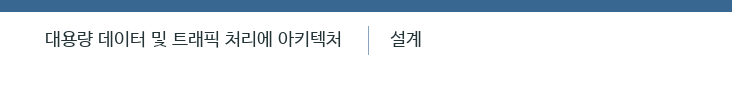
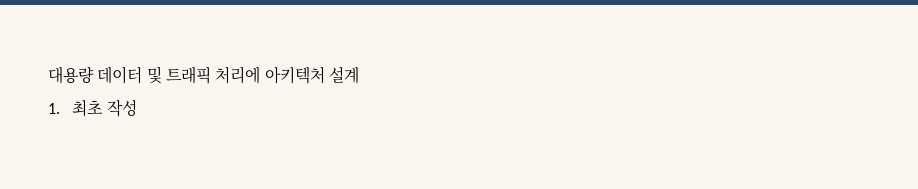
(422, 38) none -> [48,99,137,117] // 1. 최초 작성

